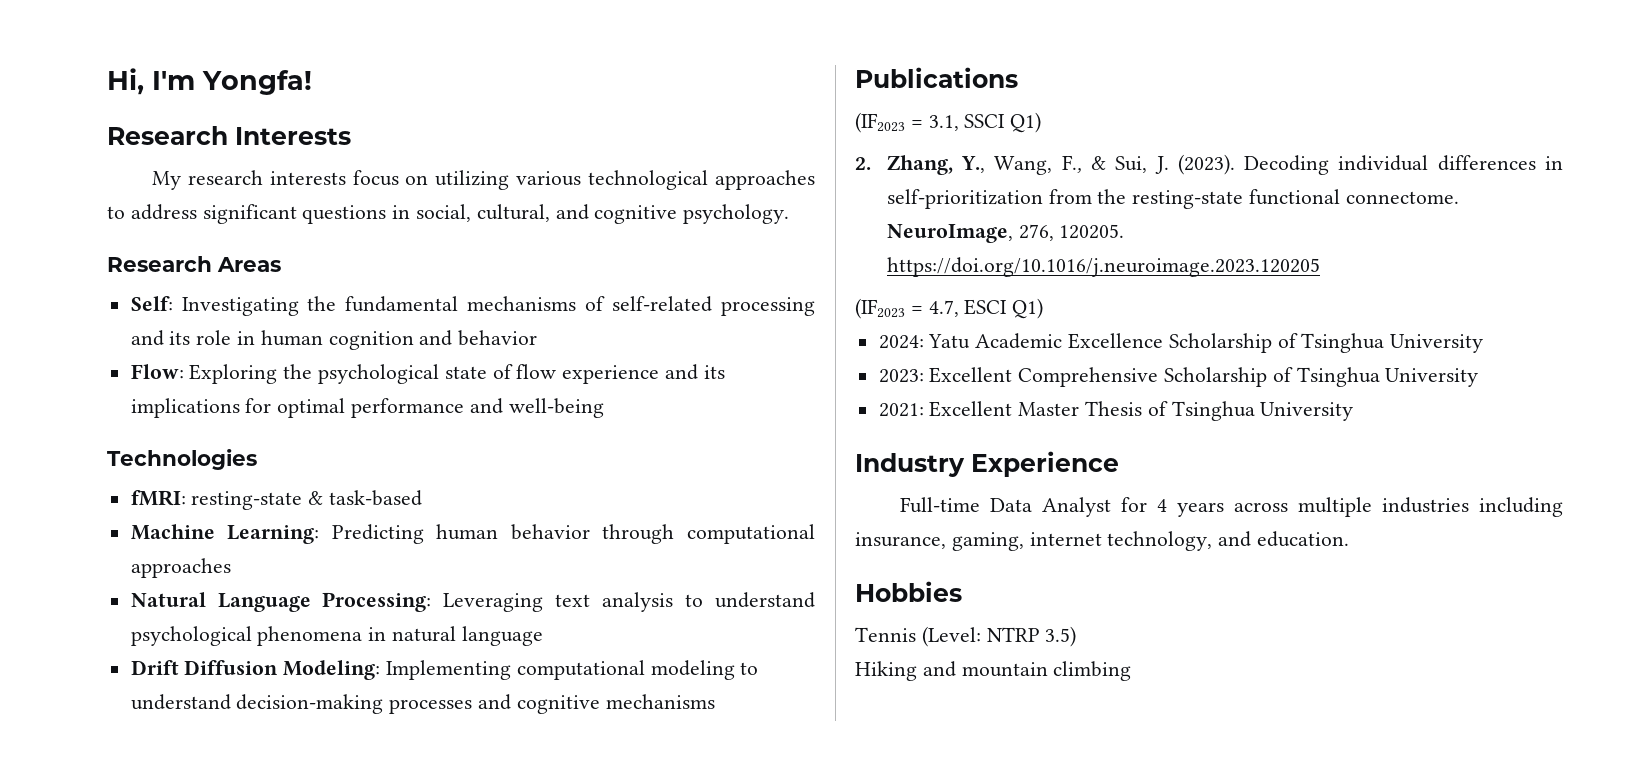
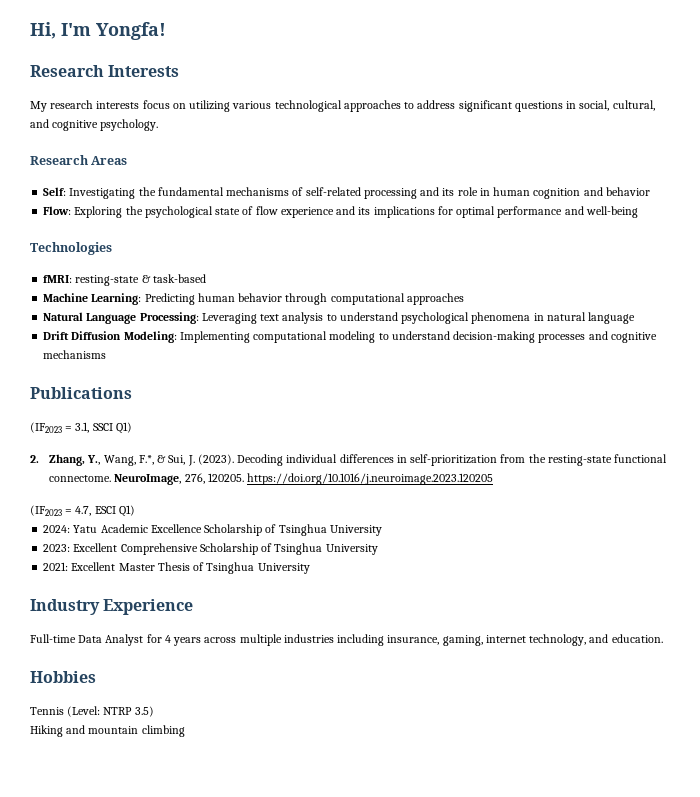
[1061,155,1082,173] F., -> [138,455,154,465] F.*,

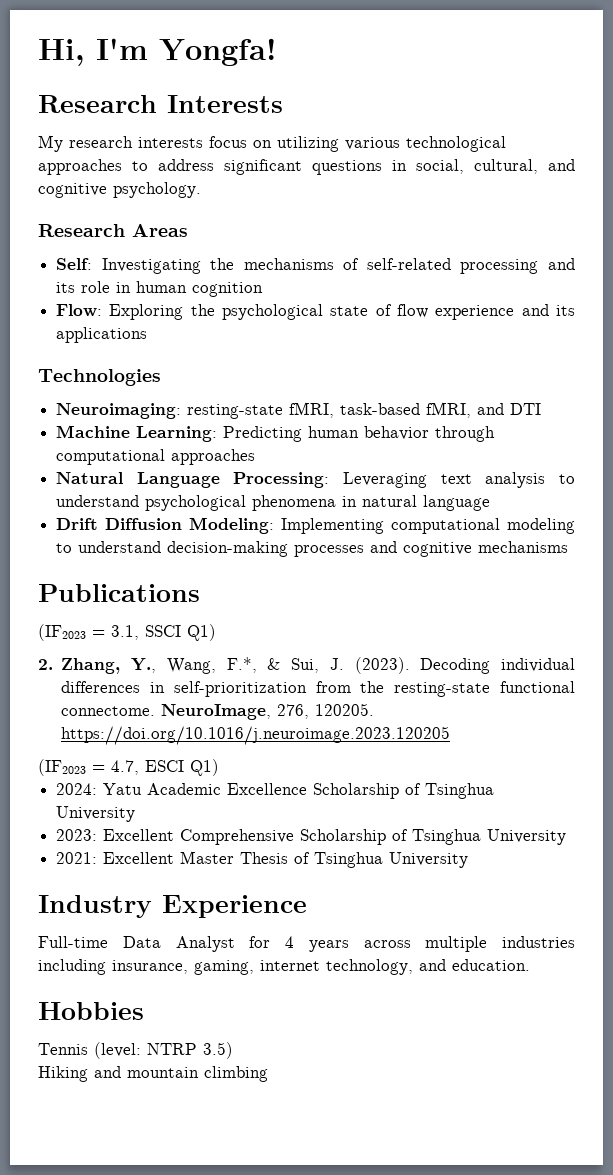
[157,187,224,196] fundamental -> (235, 264) none
[583,187,650,196] and behavior -> (264, 289) none
[373,206,638,218] [30,242,112,255] [43,274,206,286] implications for optimal performance and well-being // Technologies // fMRI: resting-state & task-based -> [56,327,148,343] [38,369,161,386] [56,402,542,419] applications // Technologies // Neuroimaging: resting-state fMRI, task-based fMRI, and DTI
[67,706,101,717] (Level: -> [94,1042,141,1059] (level:

